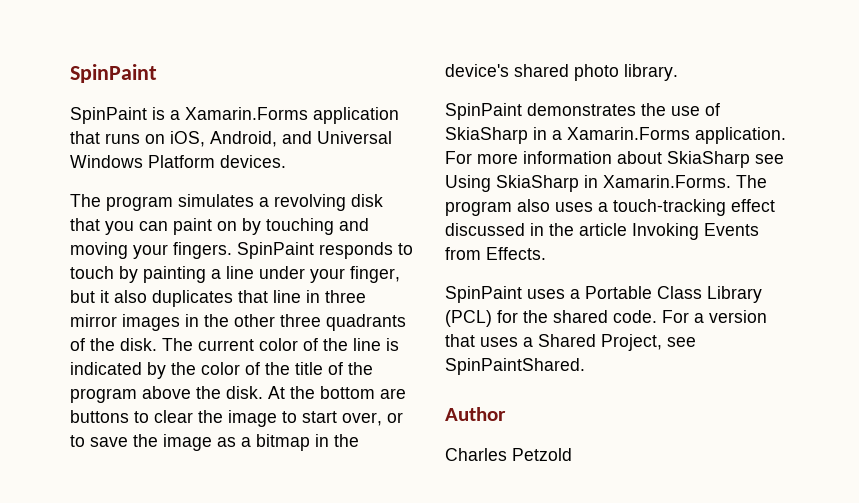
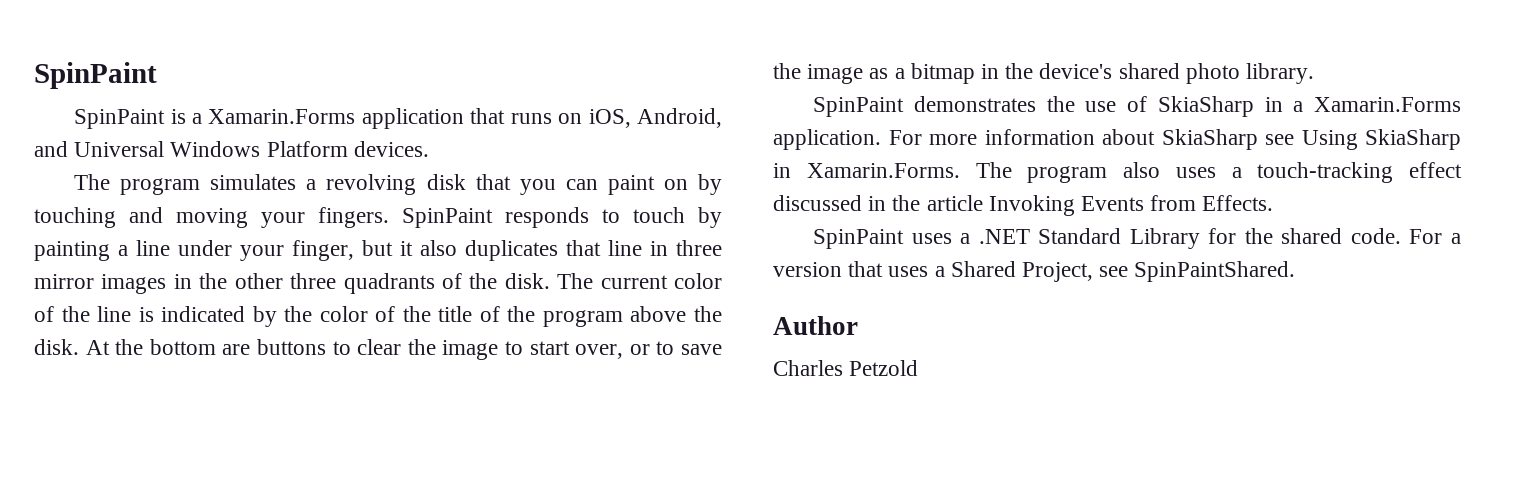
[585,286,762,303] [445,310,492,327] Portable Class Library (PCL) -> [978,228,1200,249] .NET Standard Library

